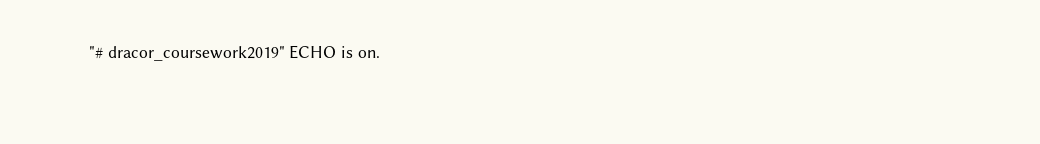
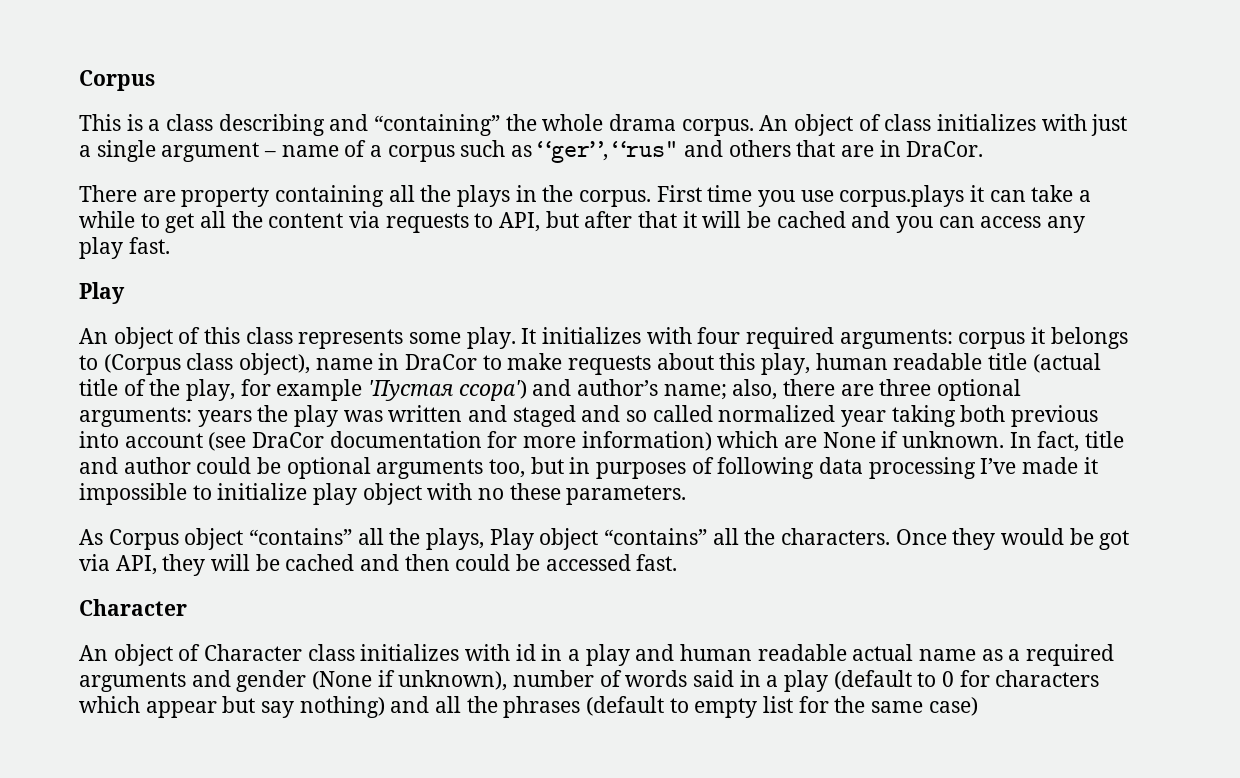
[89,45,380,61] "# dracor_coursework2019" ECHO is on. -> [79,70,155,91] [79,114,1128,136] [79,140,984,163] [79,185,1092,207] [79,211,1086,233] [79,237,170,259] [79,282,125,304] [79,327,1128,349] [79,353,1101,375] [79,379,1022,401] [79,405,1099,427] [79,431,1125,452] [79,457,1098,479] [79,483,687,505] [79,528,1130,550] [79,554,678,576] [79,599,187,616] [79,644,1115,666] [79,670,1100,692] [79,696,978,718] Corpus // This is a class describing and “containing” the whole drama corpus. An object of class initializes with just a single argument – name of a corpus such as “ger”, “rus" and others that are in DraCor. // There are property containing all the plays in the corpus. First time you use corpus.plays it can take a while to get all the content via requests to API, but after that it will be cached and you can access any play fast. // Play // An object of this class represents some play. It initializes with four required arguments: corpus it belongs to (Corpus class object), name in DraCor to make requests about this play, human readable title (actual title of the play, for example 'Пустая ссора') and author’s name; also, there are three optional arguments: years the play was written and staged and so called normalized year taking both previous into account (see DraCor documentation for more information) which are None if unknown. In fact, title and author could be optional arguments too, but in purposes of following data processing I’ve made it impossible to initialize play object with no these parameters. // As Corpus object “contains” all the plays, Play object “contains” all the characters. Once they would be got via API, they will be cached and then could be accessed fast. // Character // An object of Character class initializes with id in a play and human readable actual name as a required arguments and gender (None if unknown), number of words said in a play (default to 0 for characters which appear but say nothing) and all the phrases (default to empty list for the same case)

